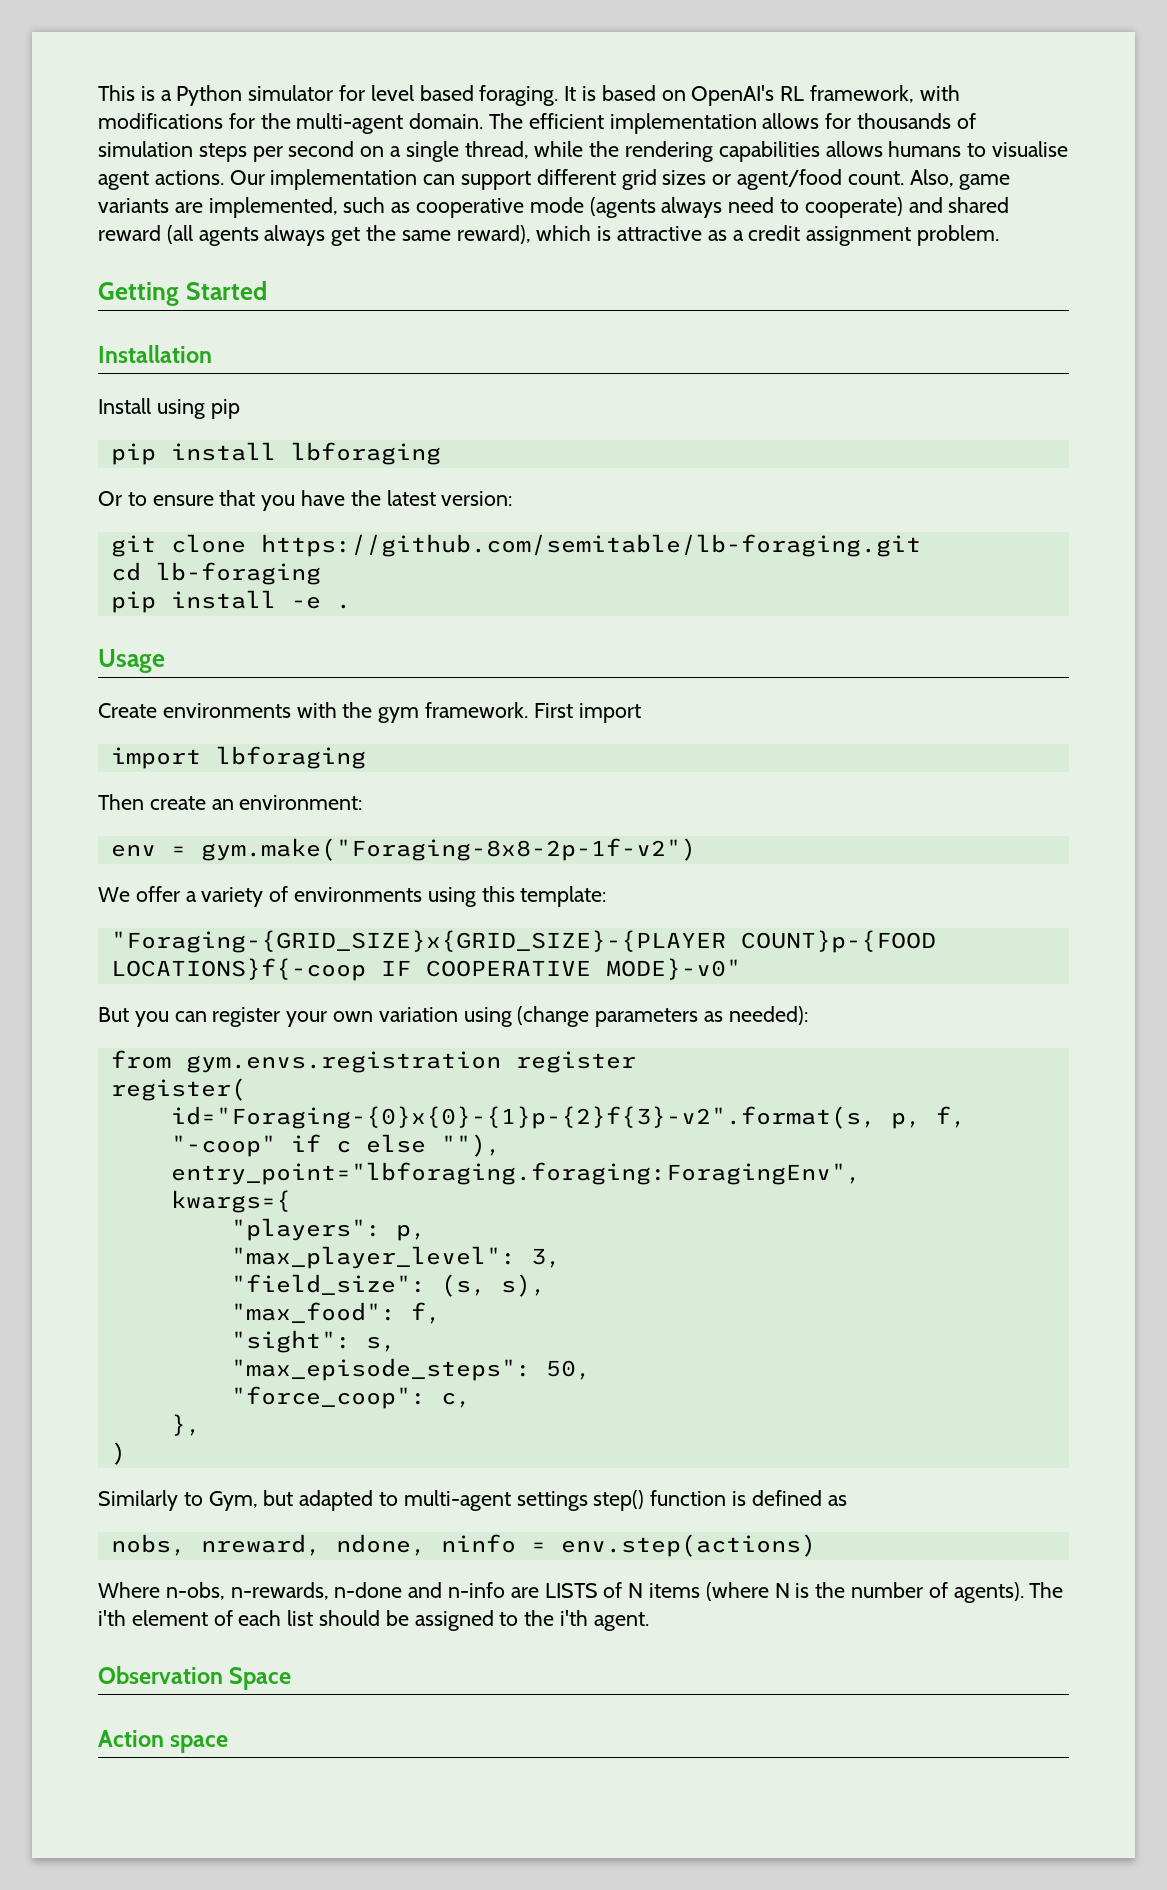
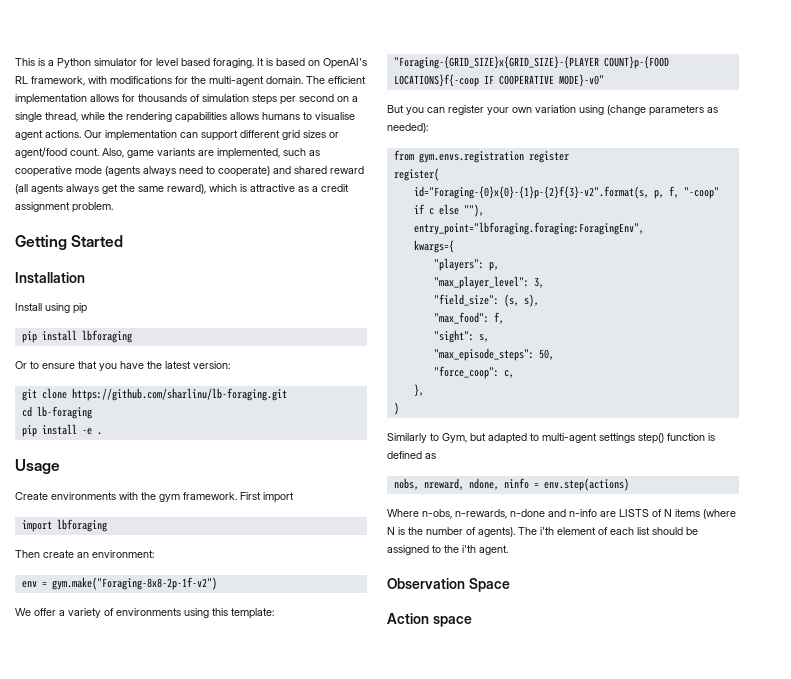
[260,534,921,557] https://github.com/semitable/lb-foraging.git -> [71,388,287,401] https://github.com/sharlinu/lb-foraging.git

